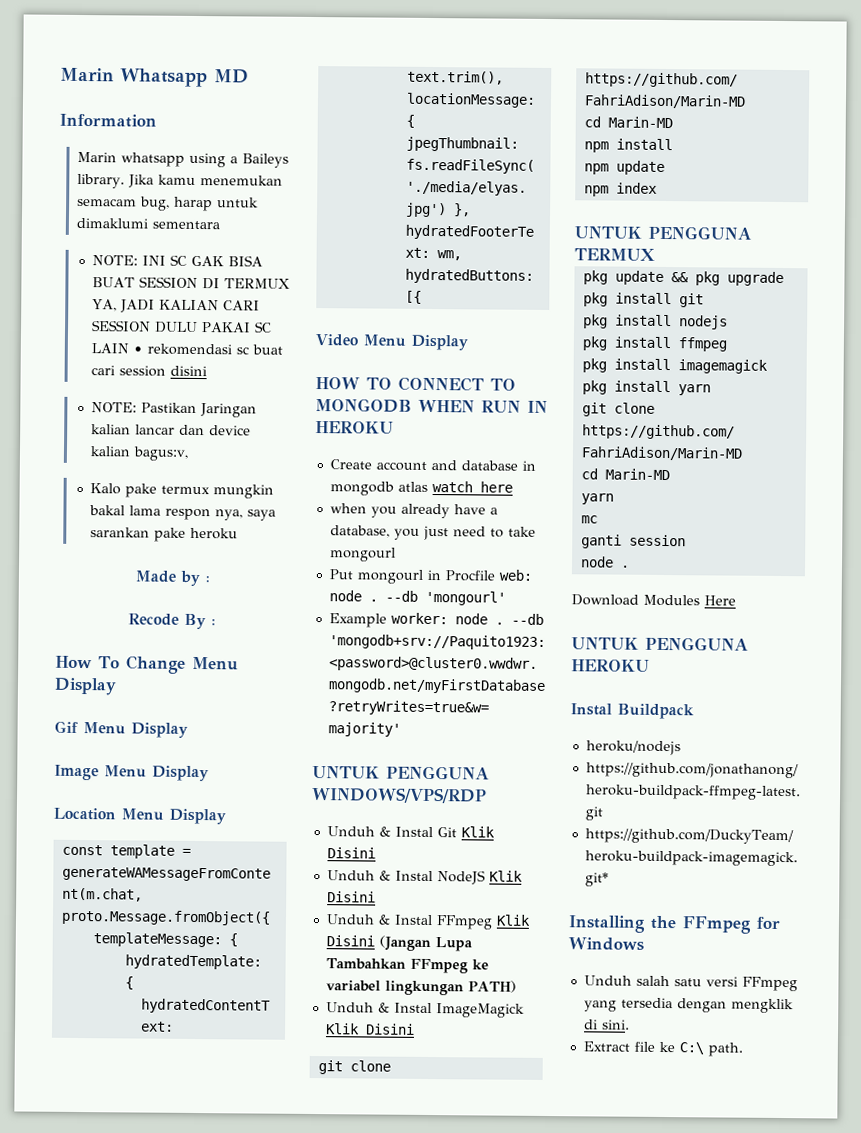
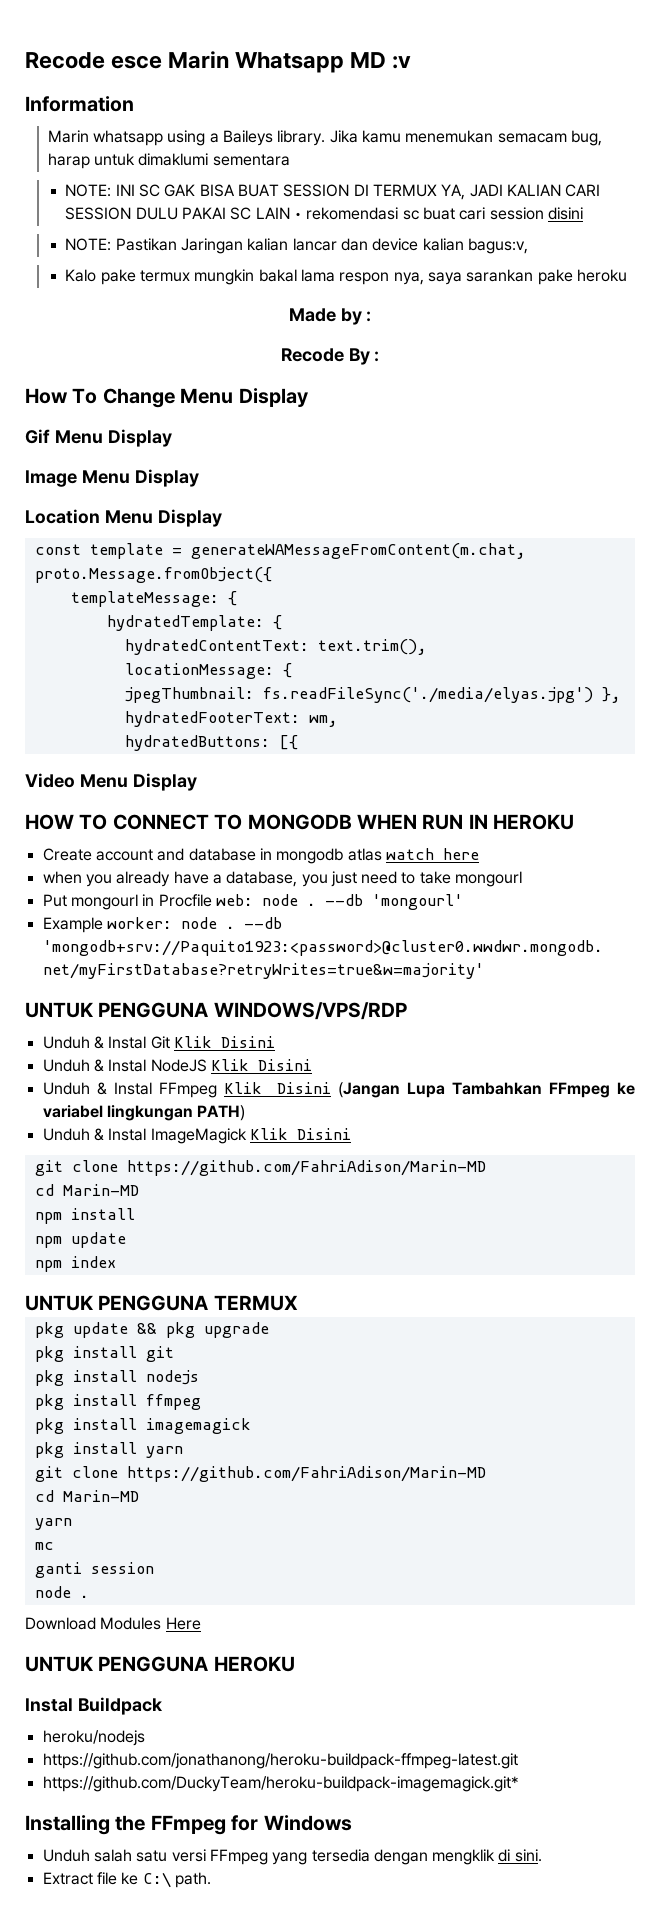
(60, 74) none -> [25,52,163,69] Recode esce
(249, 76) none -> [392,56,412,69] :v

